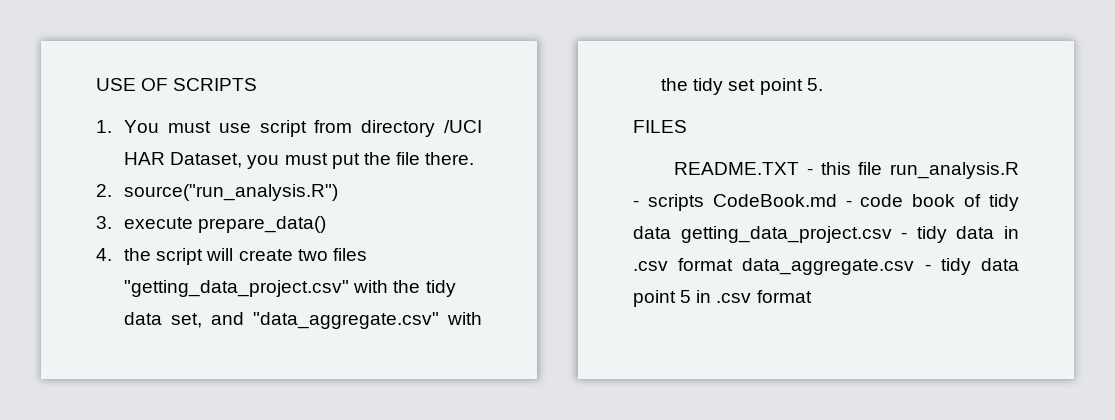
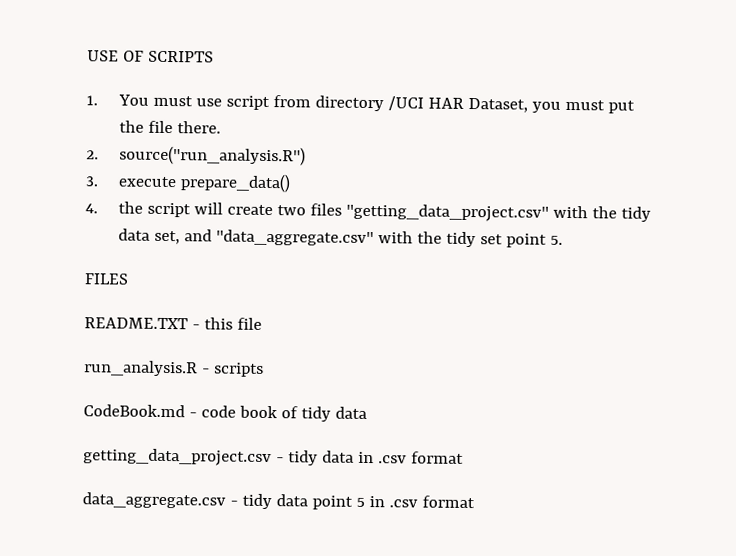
(883, 168) none -> (262, 323) //
(704, 202) none -> (264, 369) //
(671, 232) none -> (367, 412) //
(734, 264) none -> (464, 457) //

